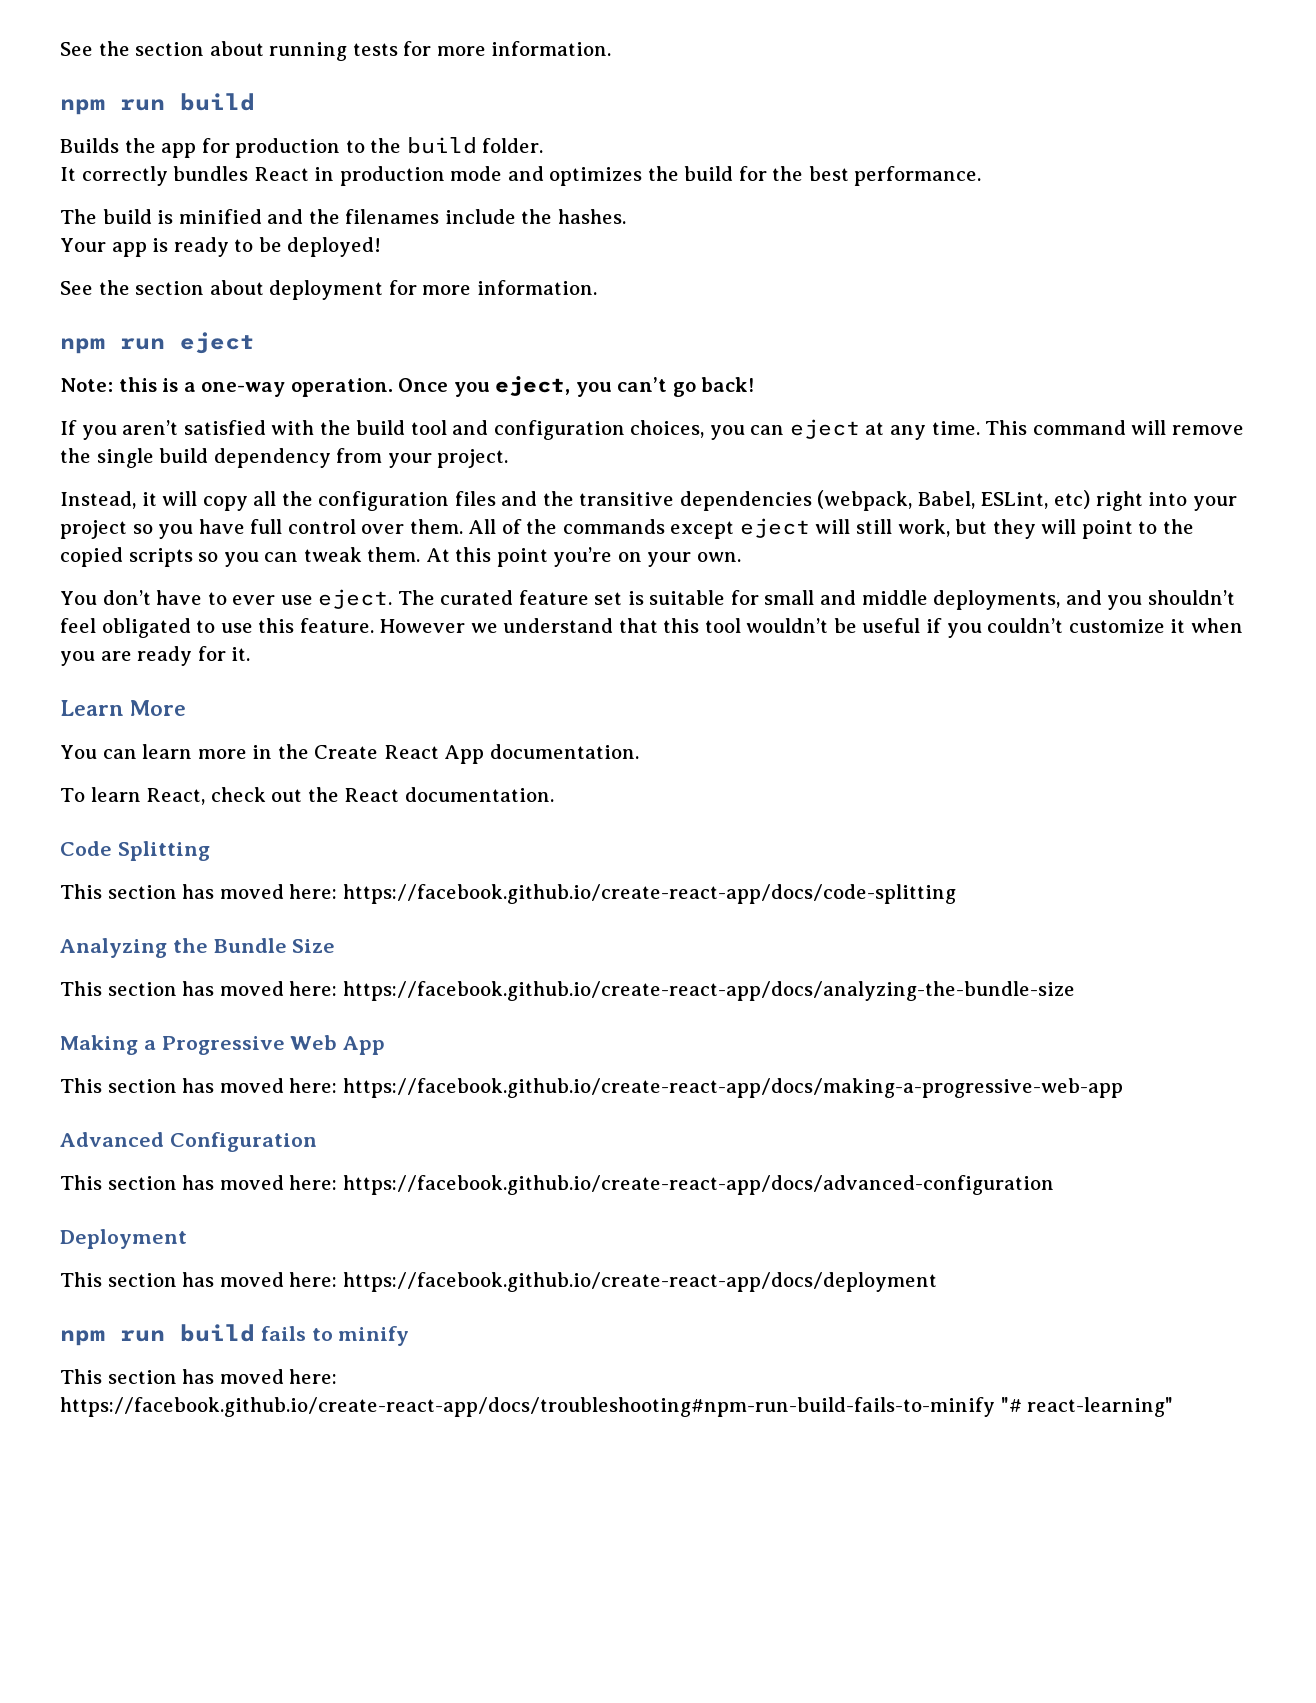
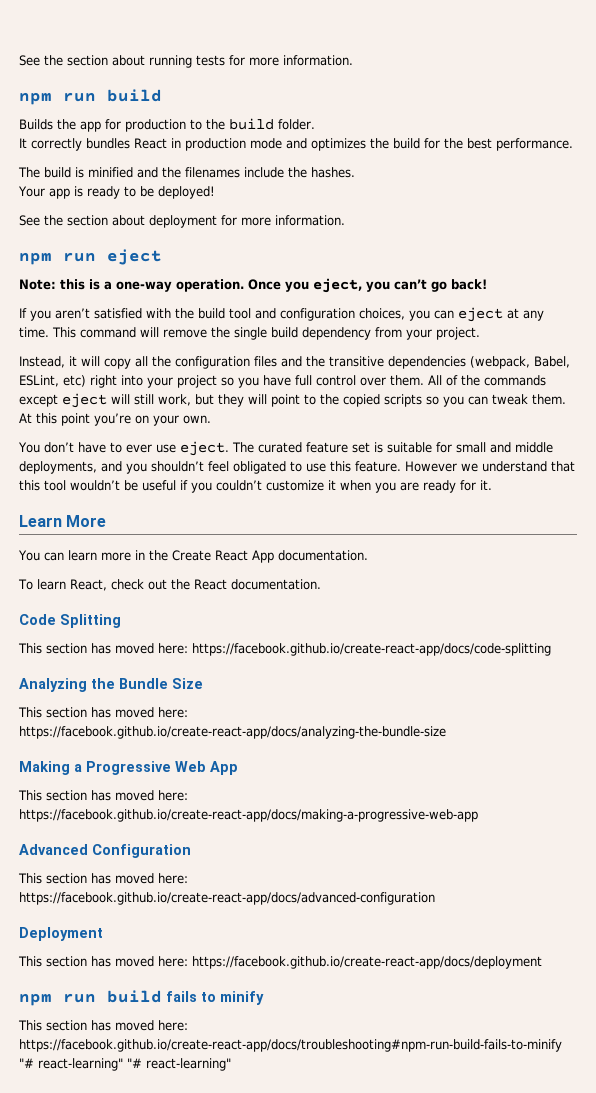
(1174, 1407) none -> [127,1058,231,1071] "# react-learning"

